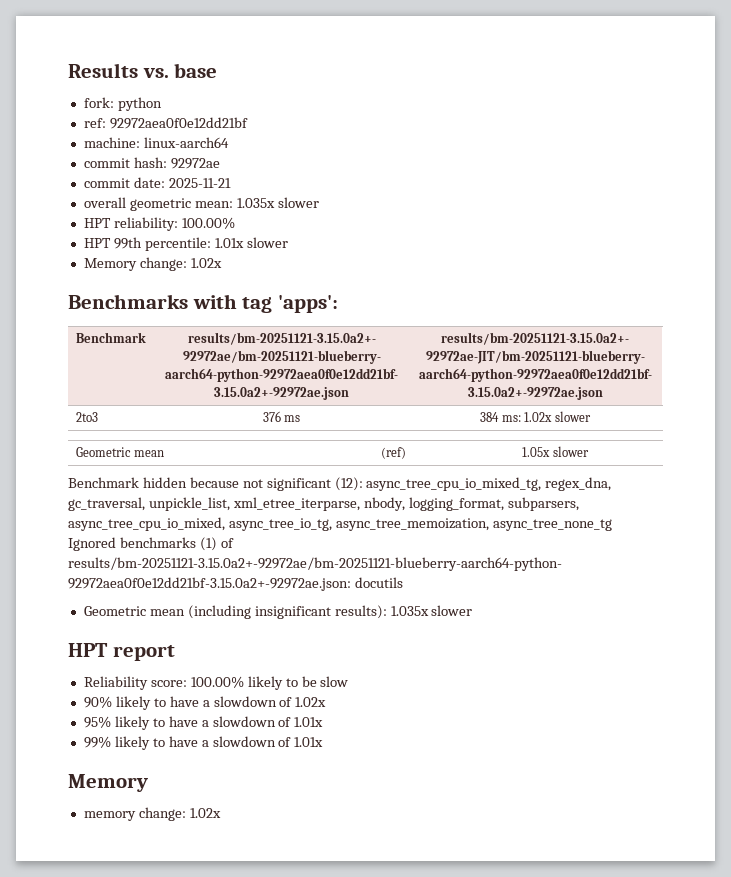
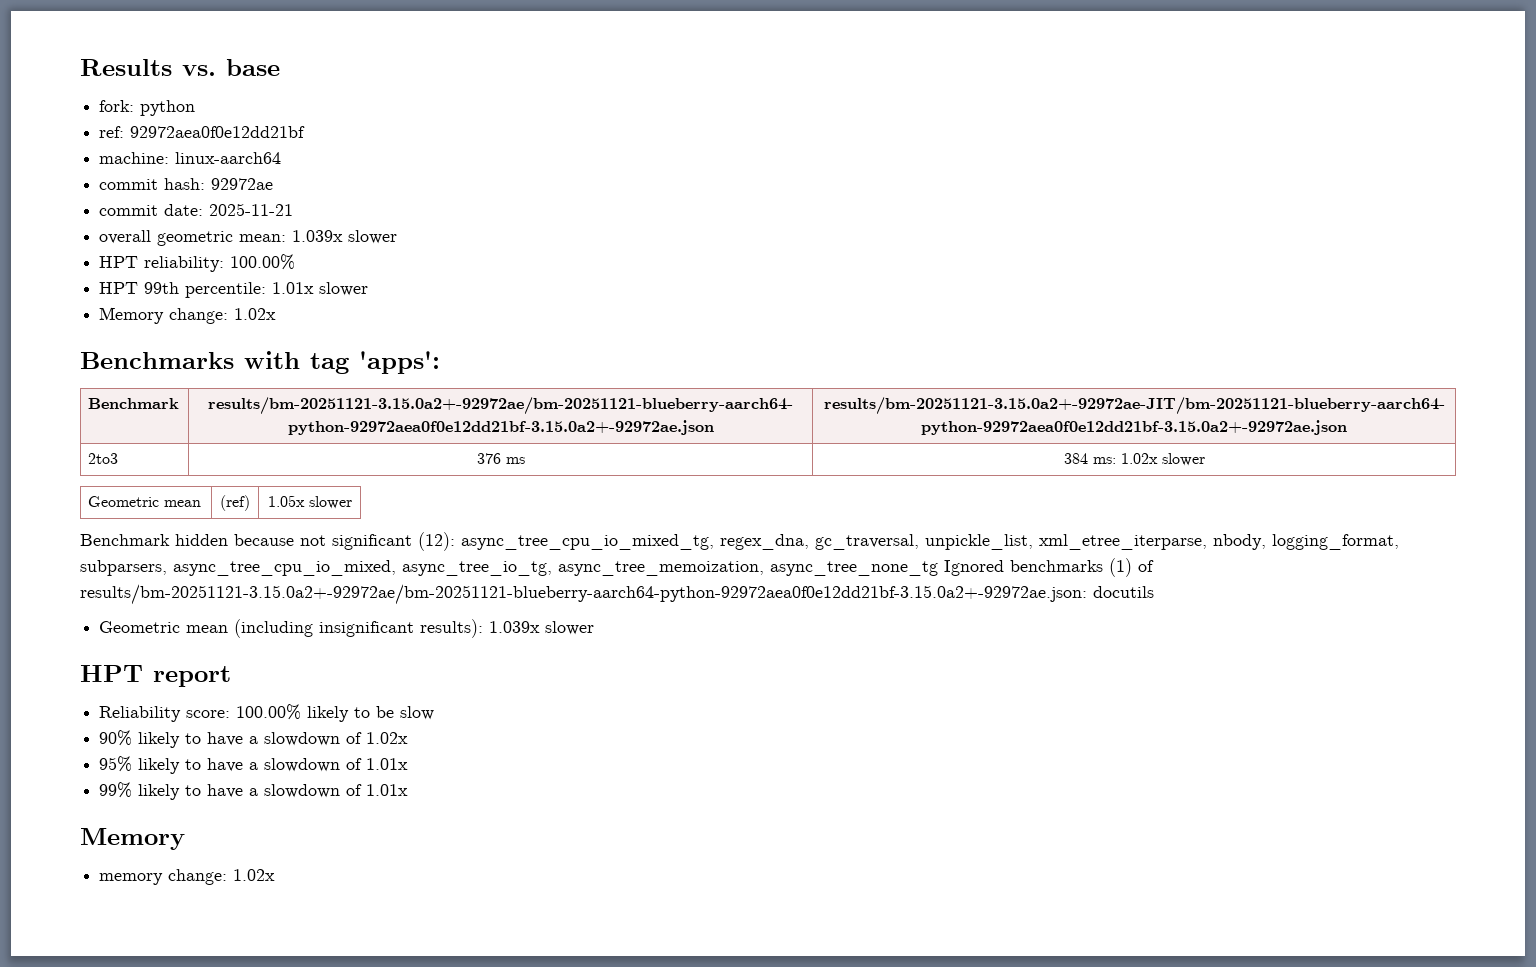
[236,198,275,208] 1.035x -> [292,230,344,242] 1.039x
[390,606,429,616] 1.035x -> [489,621,541,633] 1.039x

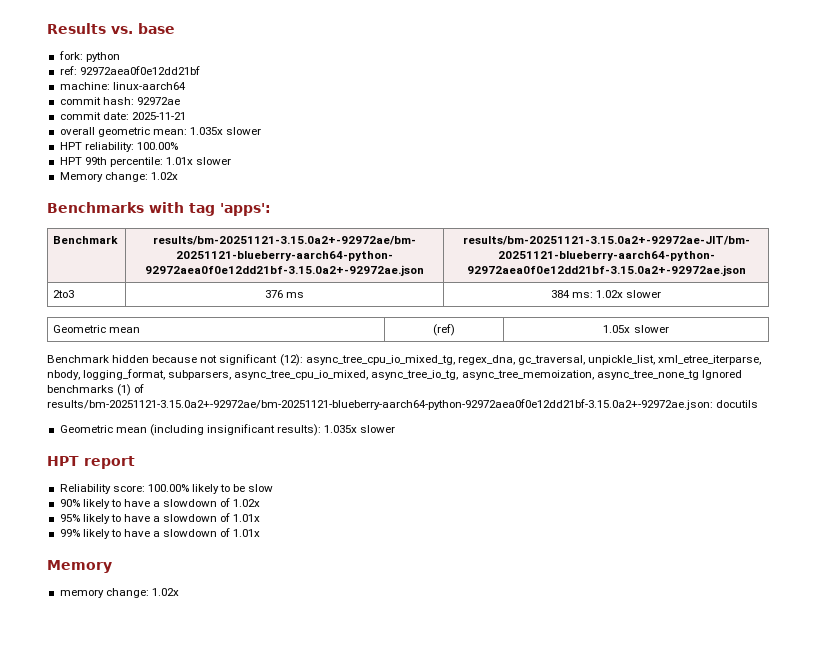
[292,230,344,242] 1.039x -> [189,127,223,135] 1.035x
[489,621,541,633] 1.039x -> [324,425,358,433] 1.035x

